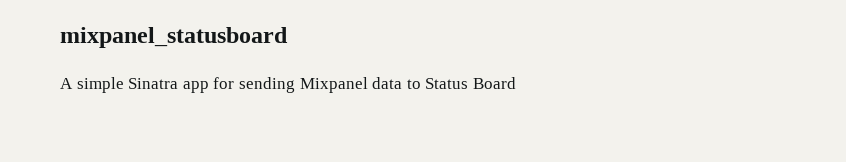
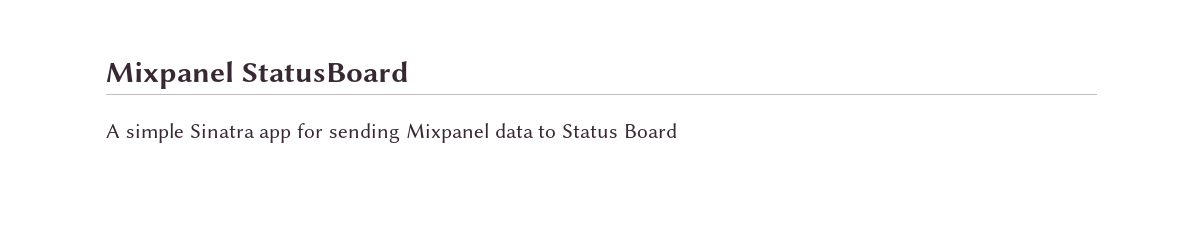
[60,27,288,48] mixpanel_statusboard -> [106,61,410,89] Mixpanel StatusBoard

